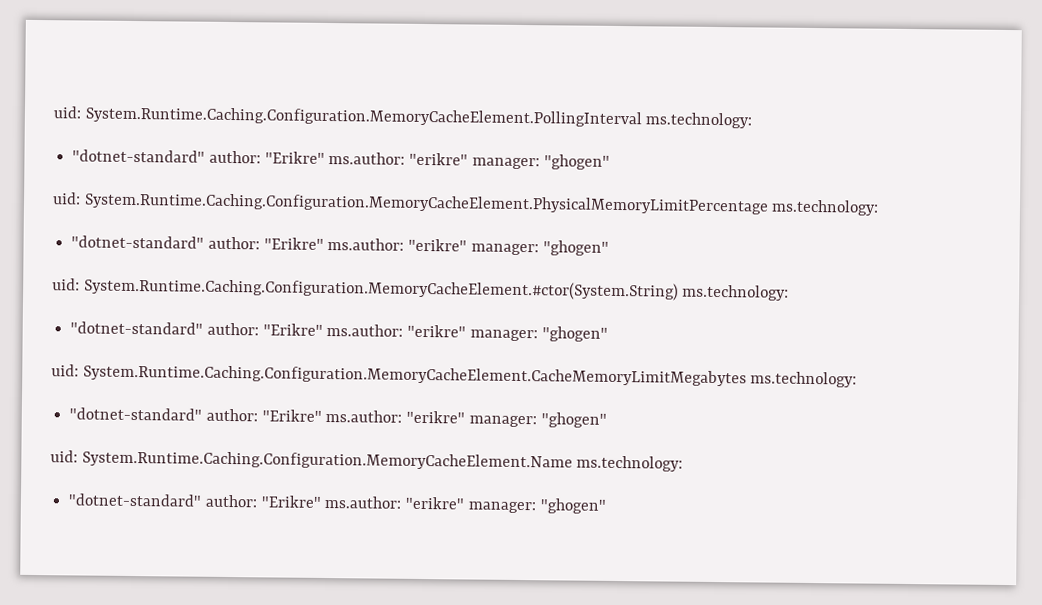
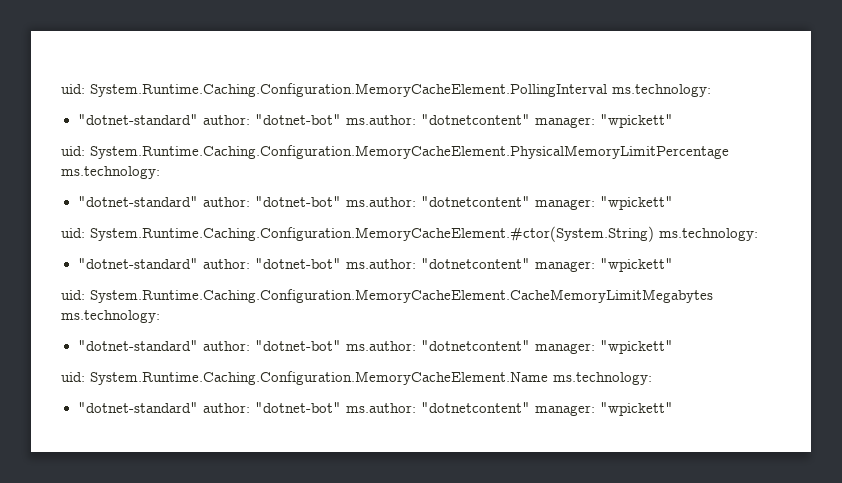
[264,151,610,170] "Erikre" ms.author: "erikre" manager: "ghogen" -> [254,114,673,128] "dotnet-bot" ms.author: "dotnetcontent" manager: "wpickett"
[263,237,609,256] "Erikre" ms.author: "erikre" manager: "ghogen" -> [254,196,673,210] "dotnet-bot" ms.author: "dotnetcontent" manager: "wpickett"
[262,323,608,342] "Erikre" ms.author: "erikre" manager: "ghogen" -> [254,258,673,272] "dotnet-bot" ms.author: "dotnetcontent" manager: "wpickett"
[261,409,607,428] "Erikre" ms.author: "erikre" manager: "ghogen" -> [254,340,673,354] "dotnet-bot" ms.author: "dotnetcontent" manager: "wpickett"
[260,495,606,514] "Erikre" ms.author: "erikre" manager: "ghogen" -> [254,402,673,416] "dotnet-bot" ms.author: "dotnetcontent" manager: "wpickett"

